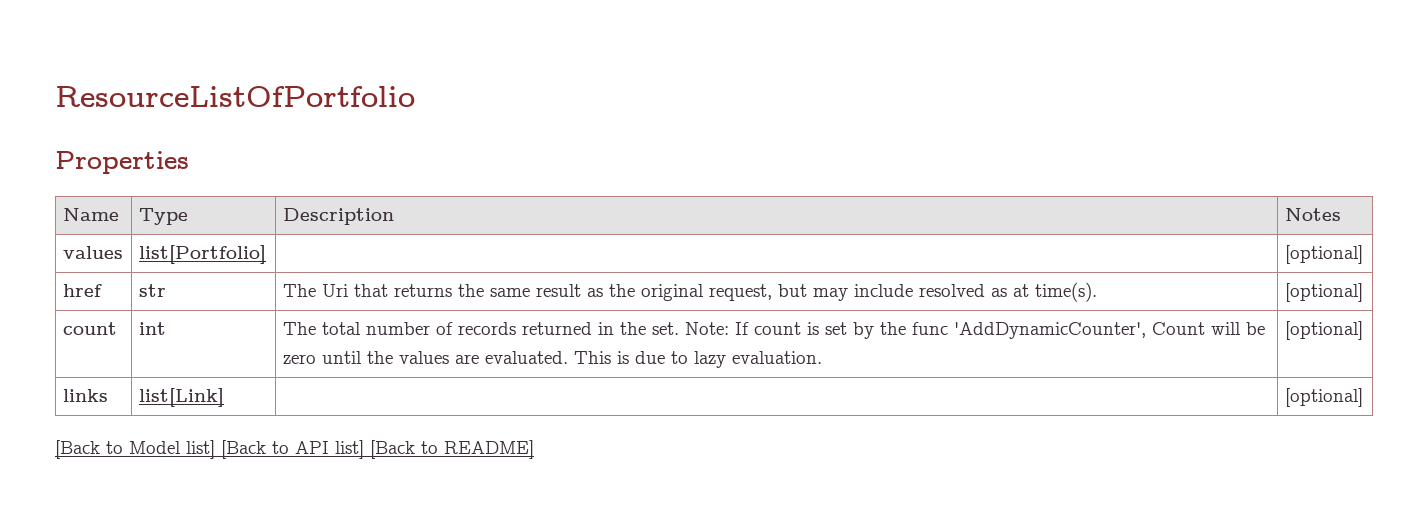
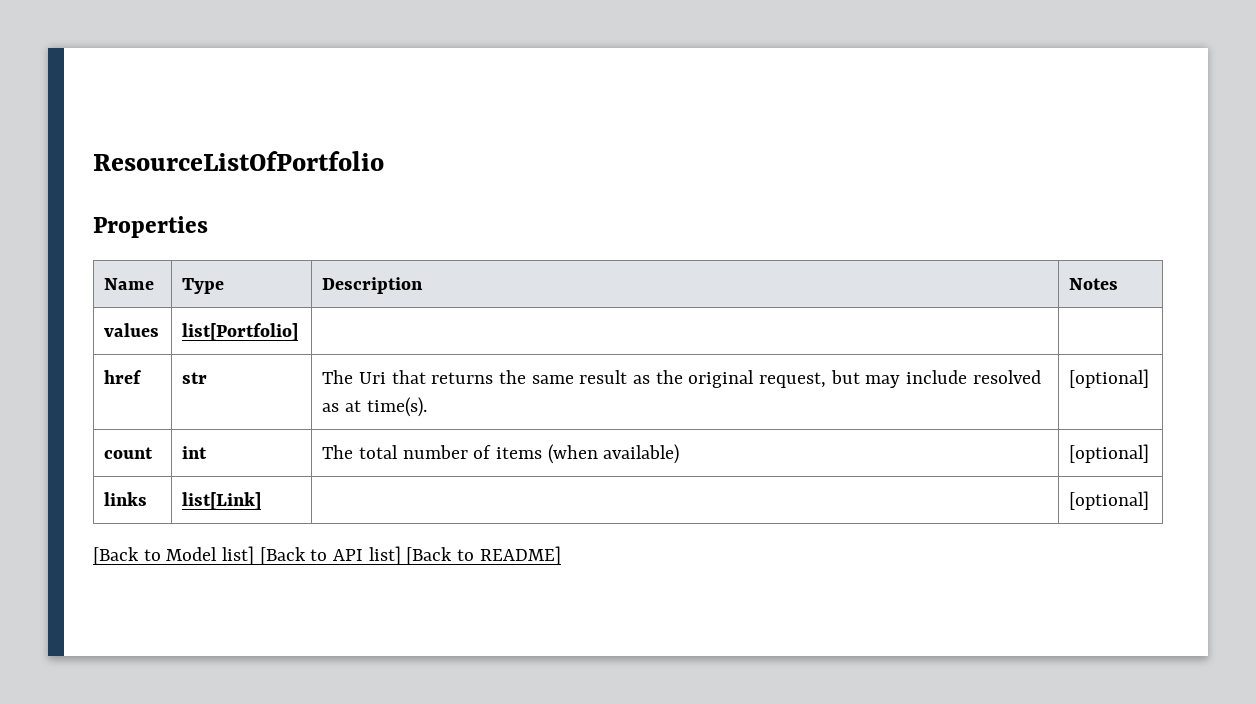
[1284,245,1363,264] [optional] -> (299, 332) none
[457,322,1265,339] [282,351,822,368] records returned in the set. Note: If count is set by the func 'AddDynamicCounter', Count will be zero until the values are evaluated. This is due to lazy evaluation. -> [496,444,680,464] items (when available)

